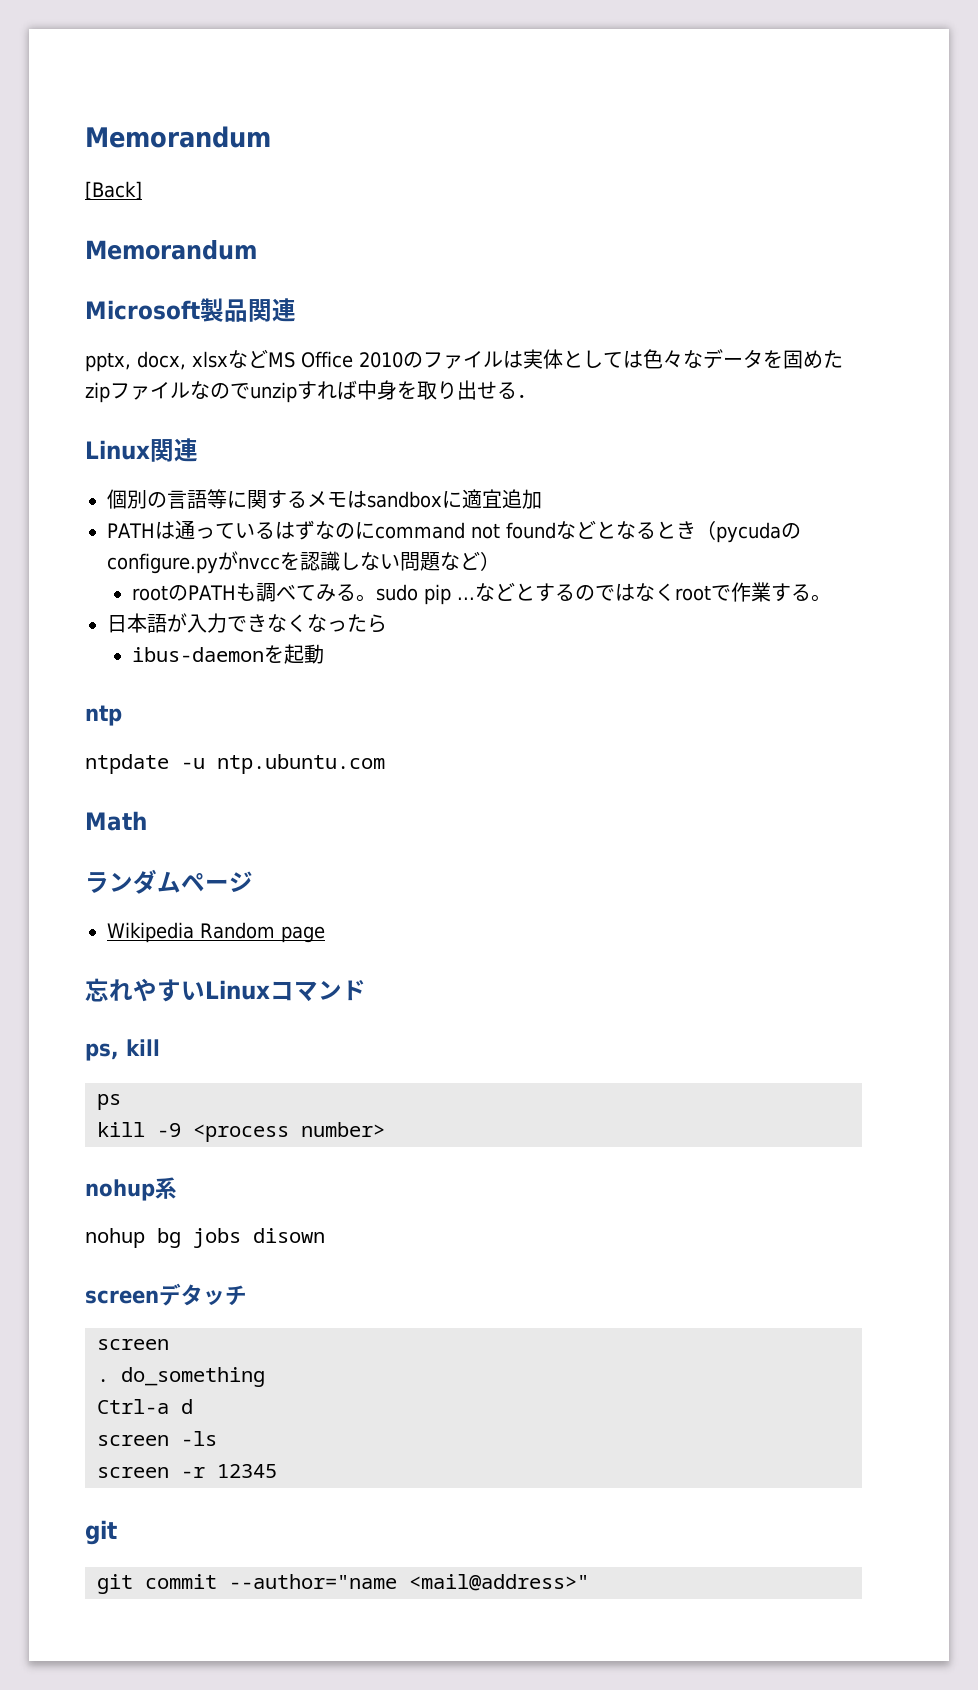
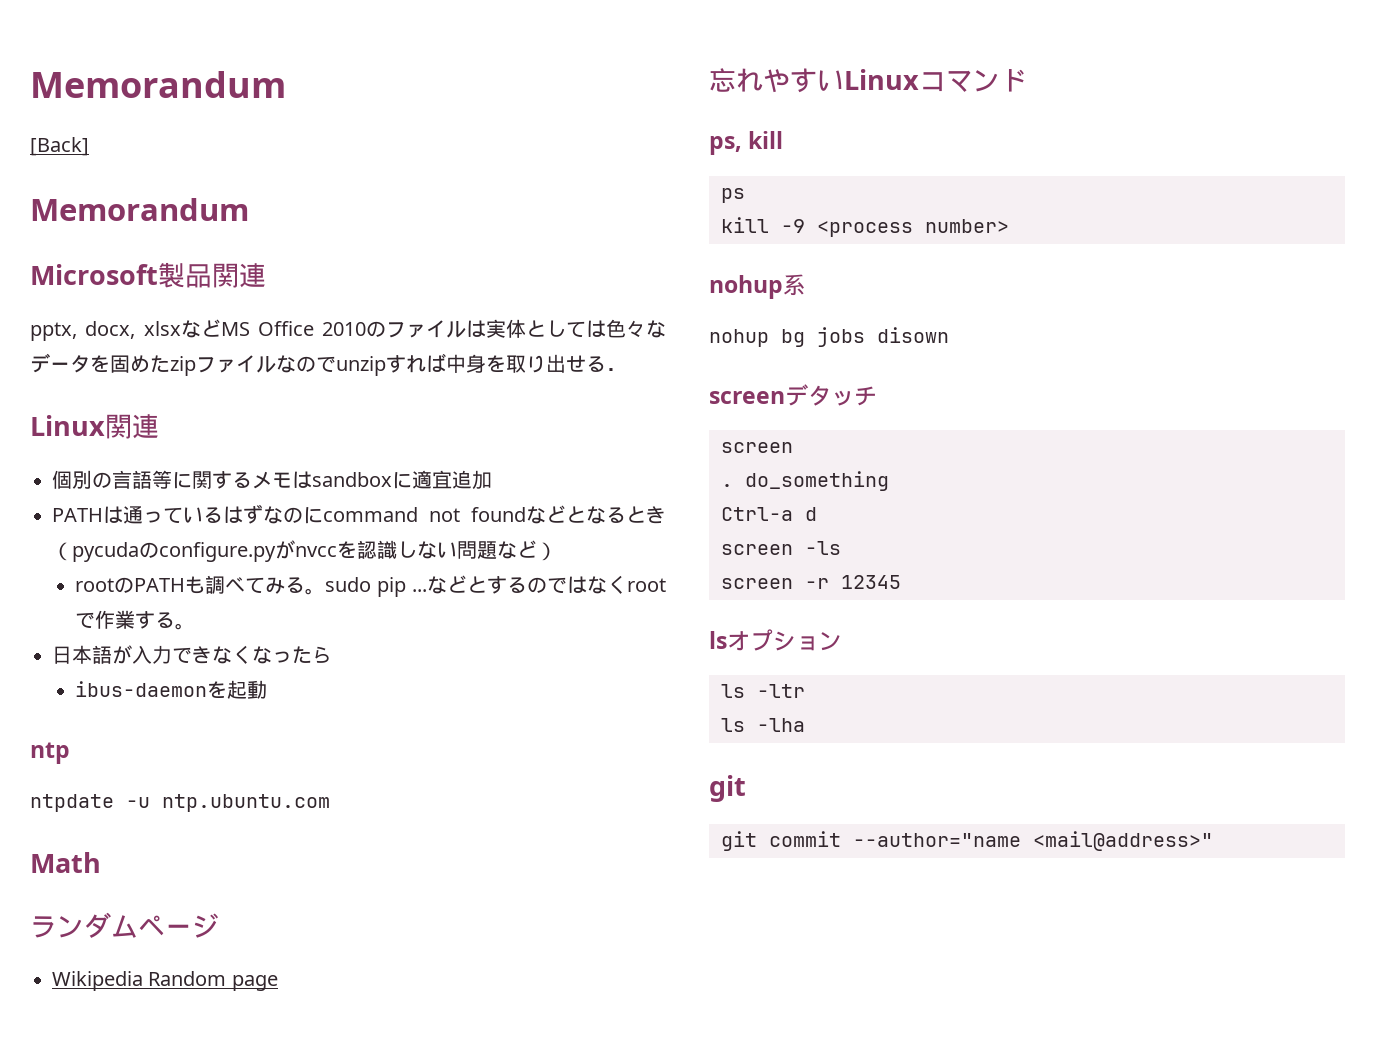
(277, 1471) none -> [709,629,842,651] [721,684,805,698] [721,718,805,732] // lsオプション // ls -ltr // ls -lha

